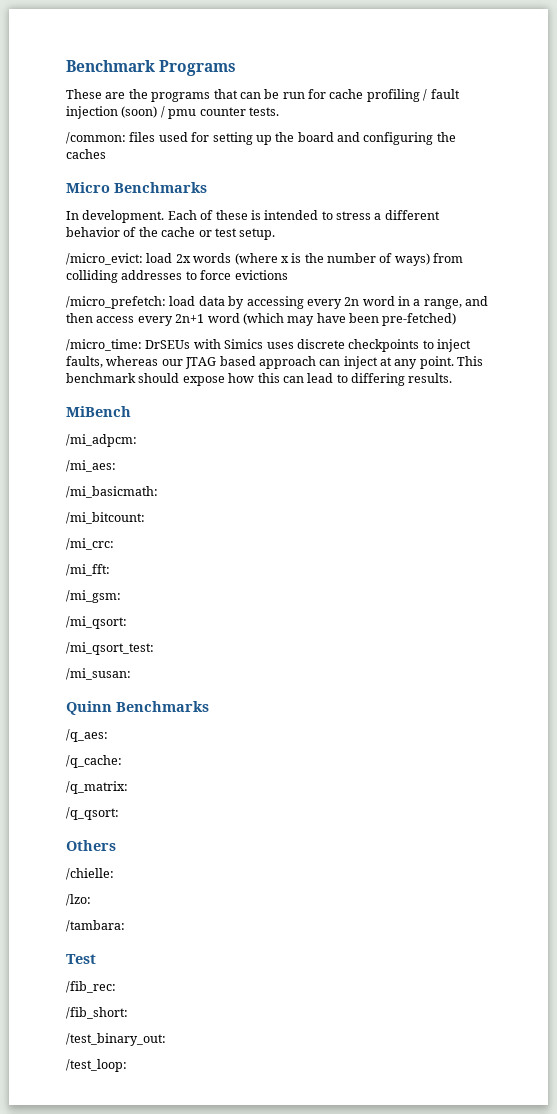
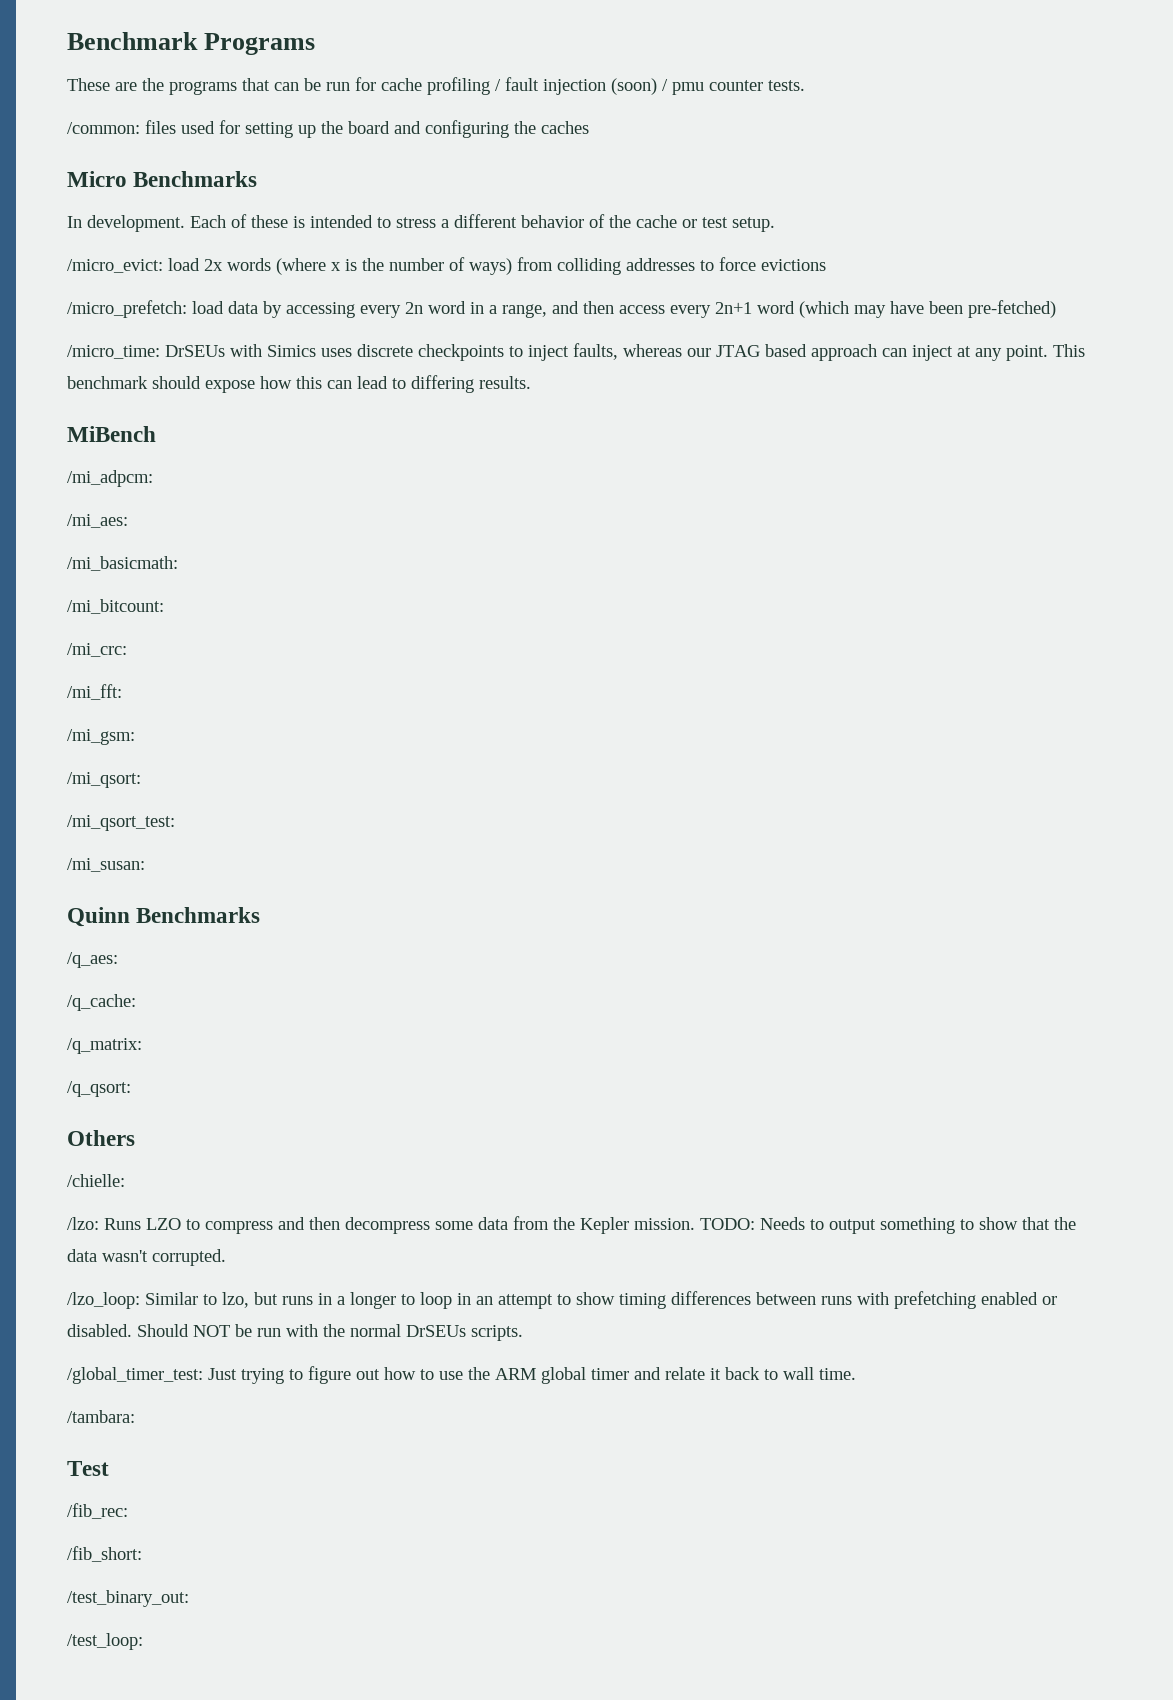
(91, 900) none -> [104,1216,1076,1234] [67,1249,226,1266] [67,1291,1057,1309] [67,1324,523,1341] [67,1366,856,1384] Runs LZO to compress and then decompress some data from the Kepler mission. TODO: Needs to output something to show that the data wasn't corrupted. // /lzo_loop: Similar to lzo, but runs in a longer to loop in an attempt to show timing differences between runs with prefetching enabled or disabled. Should NOT be run with the normal DrSEUs scripts. // /global_timer_test: Just trying to figure out how to use the ARM global timer and relate it back to wall time.

